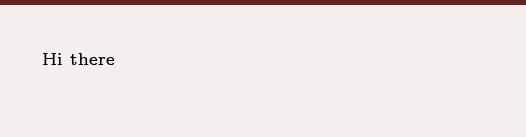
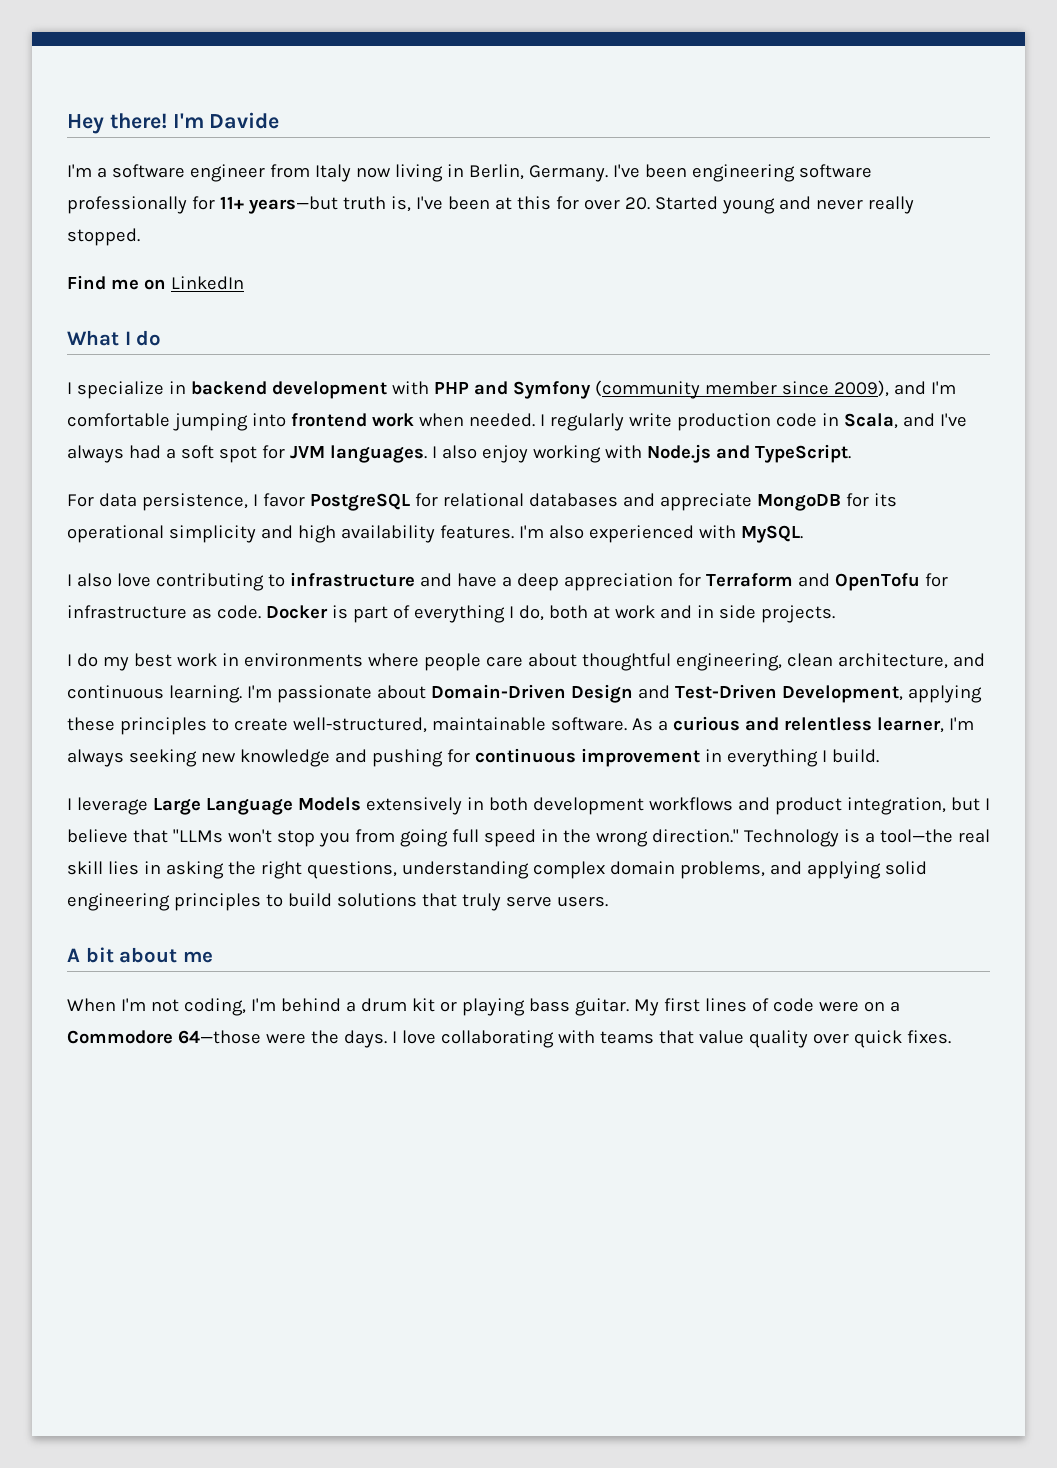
[42,53,115,65] Hi there -> [67,112,280,134] [67,164,872,182] [67,196,914,214] [67,228,140,246] [67,275,244,290] [67,330,162,346] [67,380,956,399] [67,413,967,431] [67,444,851,463] [67,493,897,511] [67,525,803,543] [67,572,948,591] [67,605,835,623] [67,653,985,671] [67,684,982,703] [67,716,974,735] [67,748,879,767] [67,797,990,815] [67,829,990,847] [67,861,927,879] [67,893,608,911] [67,947,213,963] [67,998,900,1016] [67,1030,951,1048] Hey there! I'm Davide // I'm a software engineer from Italy now living in Berlin, Germany. I've been engineering software professionally for 11+ years—but truth is, I've been at this for over 20. Started young and never really stopped. // Find me on LinkedIn // What I do // I specialize in backend development with PHP and Symfony (community member since 2009), and I'm comfortable jumping into frontend work when needed. I regularly write production code in Scala, and I've always had a soft spot for JVM languages. I also enjoy working with Node.js and TypeScript. // For data persistence, I favor PostgreSQL for relational databases and appreciate MongoDB for its operational simplicity and high availability features. I'm also experienced with MySQL. // I also love contributing to infrastructure and have a deep appreciation for Terraform and OpenTofu for infrastructure as code. Docker is part of everything I do, both at work and in side projects. // I do my best work in environments where people care about thoughtful engineering, clean architecture, and continuous learning. I'm passionate about Domain-Driven Design and Test-Driven Development, applying these principles to create well-structured, maintainable software. As a curious and relentless learner, I'm always seeking new knowledge and pushing for continuous improvement in everything I build. // I leverage Large Language Models extensively in both development workflows and product integration, but I believe that "LLMs won't stop you from going full speed in the wrong direction." Technology is a tool—the real skill lies in asking the right questions, understanding complex domain problems, and applying solid engineering principles to build solutions that truly serve users. // A bit about me // When I'm not coding, I'm behind a drum kit or playing bass guitar. My first lines of code were on a Commodore 64—those were the days. I love collaborating with teams that value quality over quick fixes.

